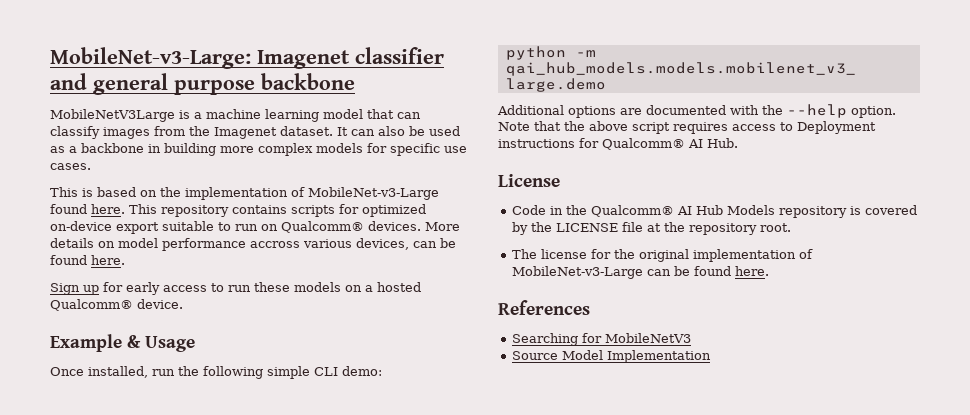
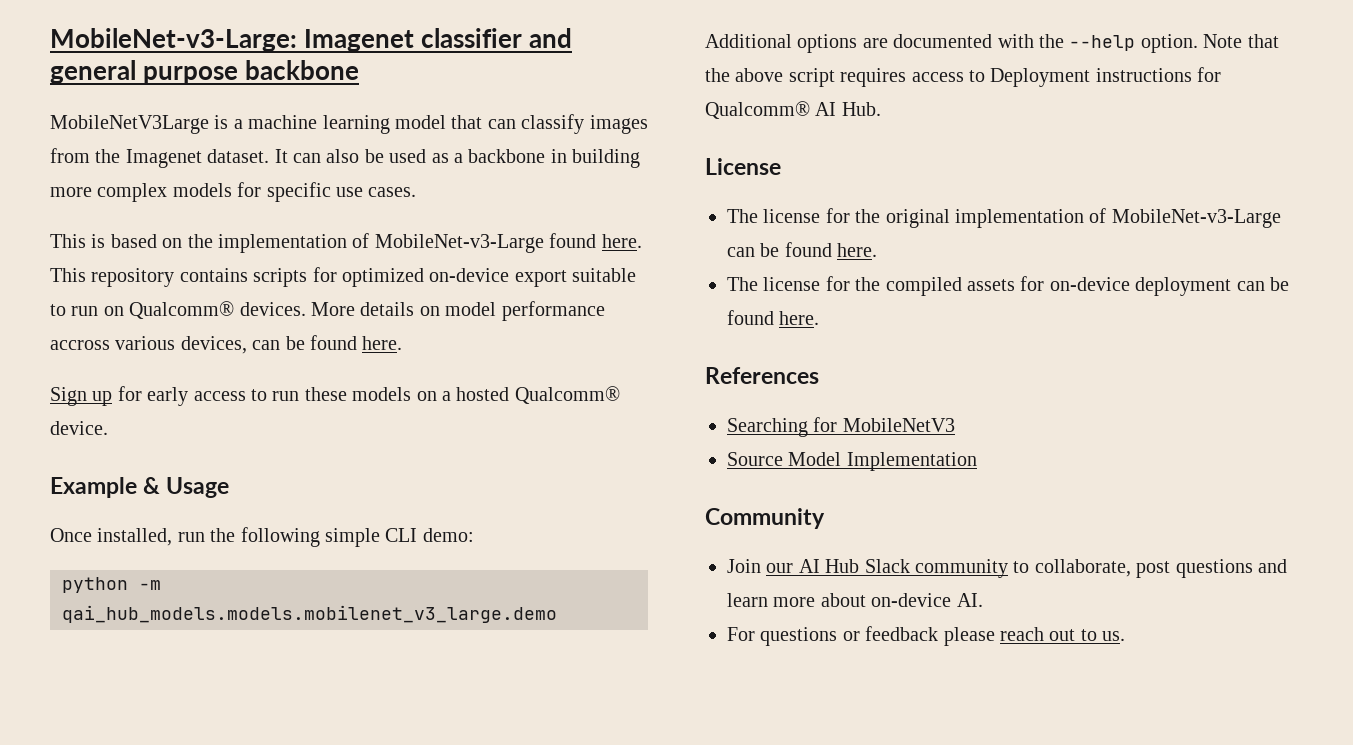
[512,205,918,218] [512,222,792,235] // Code in the Qualcomm® AI Hub Models repository is covered by the LICENSE file at the repository root. -> (781, 166) none
(770, 271) none -> [727,276,1289,296] [727,310,820,325] // The license for the compiled assets for on-device deployment can be found here.
(712, 356) none -> [705,508,825,529] [727,559,1287,578] [727,593,983,607] [727,626,1126,646] // Community // Join our AI Hub Slack community to collaborate, post questions and learn more about on-device AI. // For questions or feedback please reach out to us.

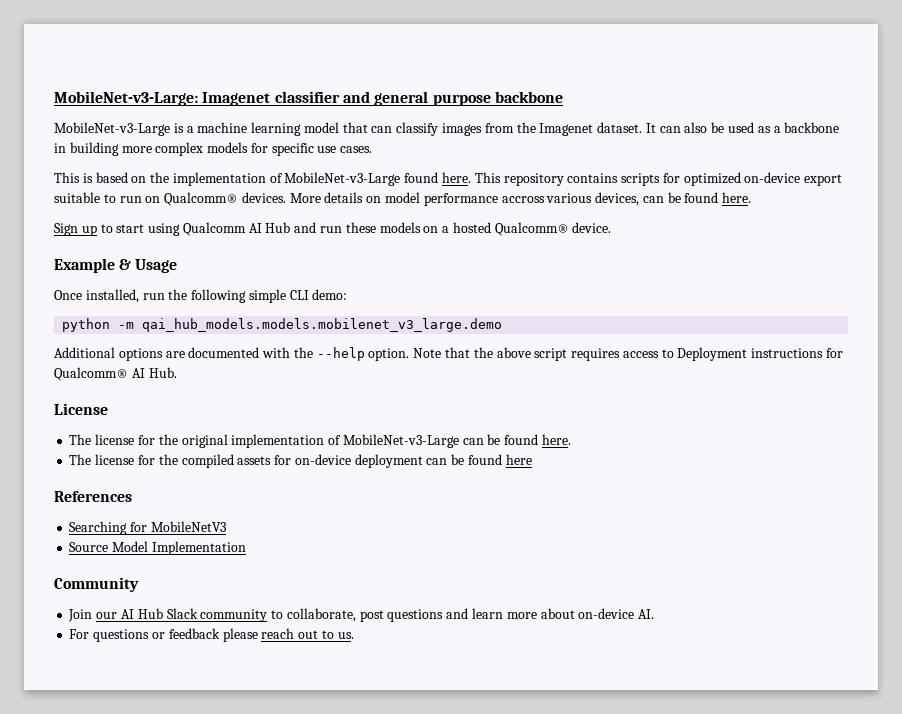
[50,115,209,134] MobileNetV3Large -> [54,122,170,136] MobileNet-v3-Large
[117,386,267,406] for early access to -> [100,222,317,236] to start using Qualcomm AI Hub and
[779,311,820,325] here. -> [505,454,532,465] here

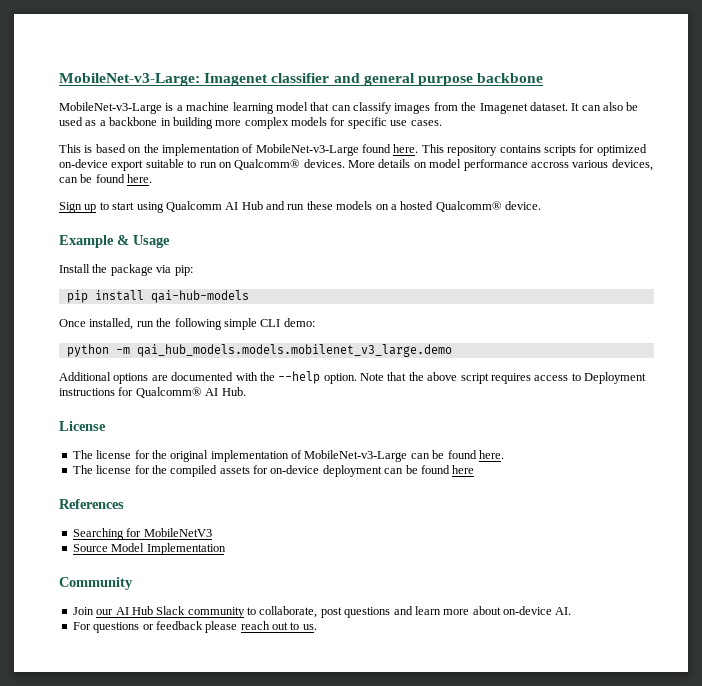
(178, 266) none -> [59,264,193,276] [66,290,249,303] // Install the package via pip: // pip install qai-hub-models

